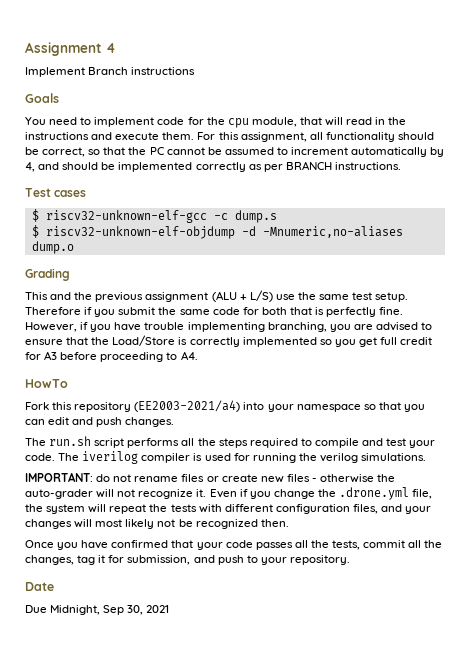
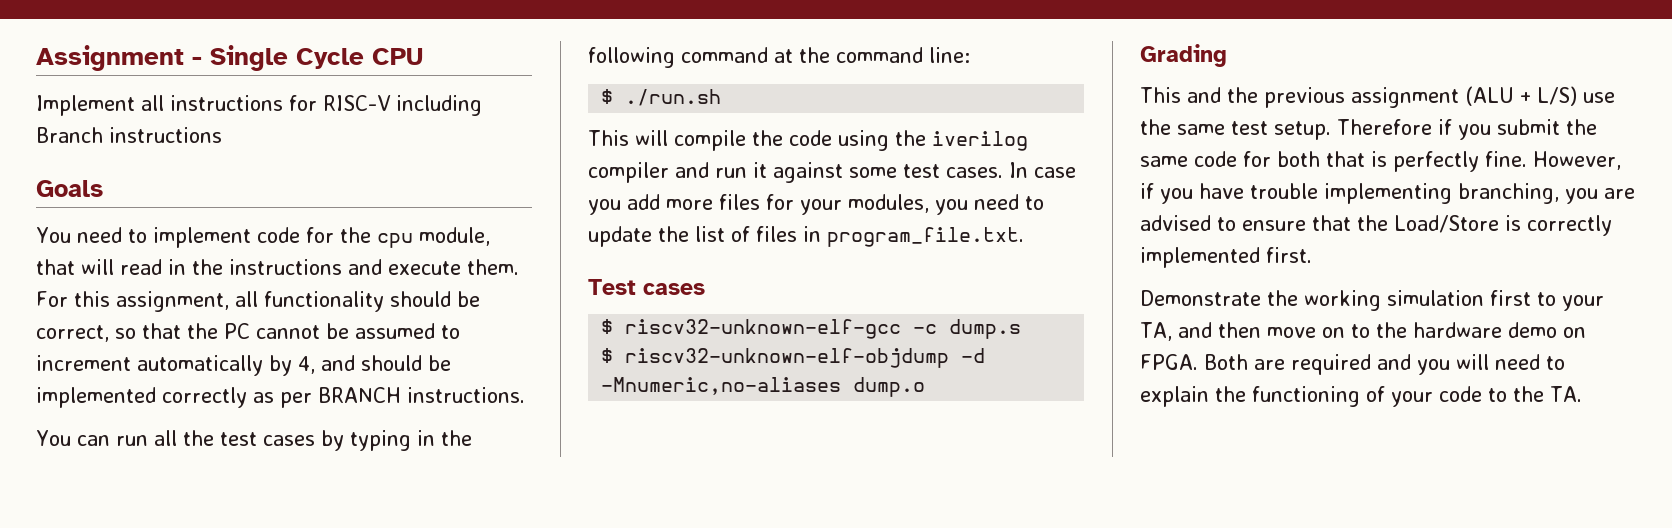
[106,43,116,53] [25,67,85,77] 4 // Implement -> [192,45,423,71] [36,95,482,116] - Single Cycle CPU // Implement all instructions for RISC-V including
(401, 166) none -> [36,430,472,451] [588,47,970,68] [601,89,722,106] [588,130,1028,151] [588,162,1076,183] [588,194,1044,215] [588,226,1024,247] // You can run all the test cases by typing in the following command at the command line: // $ ./run.sh // This will compile the code using the iverilog compiler and run it against some test cases. In case you add more files for your modules, you need to update the list of files in program_file.txt.
[319,337,433,347] [25,351,198,362] [25,379,68,388] [25,400,425,412] [25,417,175,427] [25,436,436,448] [25,451,427,464] [25,472,396,483] [25,487,433,500] [25,504,432,514] [25,519,289,529] [25,540,443,550] [25,555,350,565] [25,582,54,591] [25,605,170,615] so you get full credit for A3 before proceeding to A4. // HowTo // Fork this repository (EE2003-2021/a4) into your namespace so that you can edit and push changes. // The run.sh script performs all the steps required to compile and test your code. The iverilog compiler is used for running the verilog simulations. // IMPORTANT: do not rename files or create new files - otherwise the auto-grader will not recognize it. Even if you change the .drone.yml file, the system will repeat the tests with different configuration files, and your changes will most likely not be recognized then. // Once you have confirmed that your code passes all the tests, commit all the changes, tag it for submission, and push to your repository. // Date // Due Midnight, Sep 30, 2021 -> [1266,247,1312,263] [1140,290,1604,311] [1140,322,1586,341] [1140,354,1565,375] [1140,386,1582,407] first. // Demonstrate the working simulation first to your TA, and then move on to the hardware demo on FPGA. Both are required and you will need to explain the functioning of your code to the TA.

